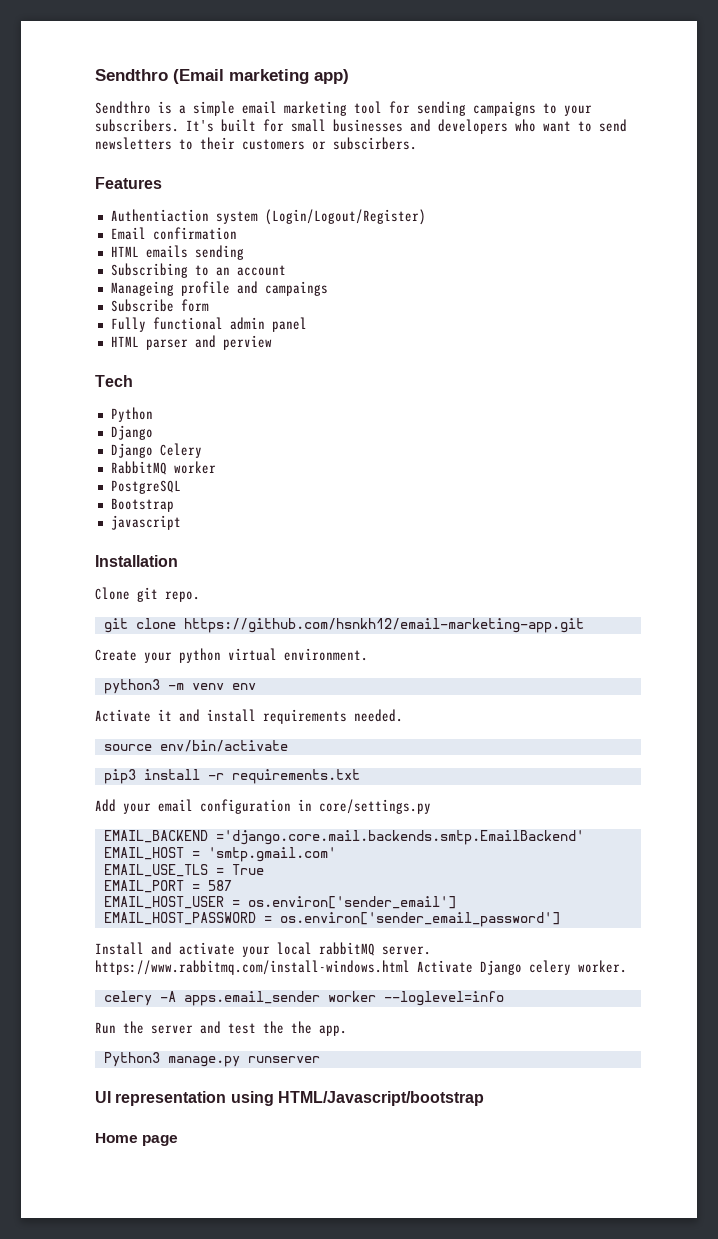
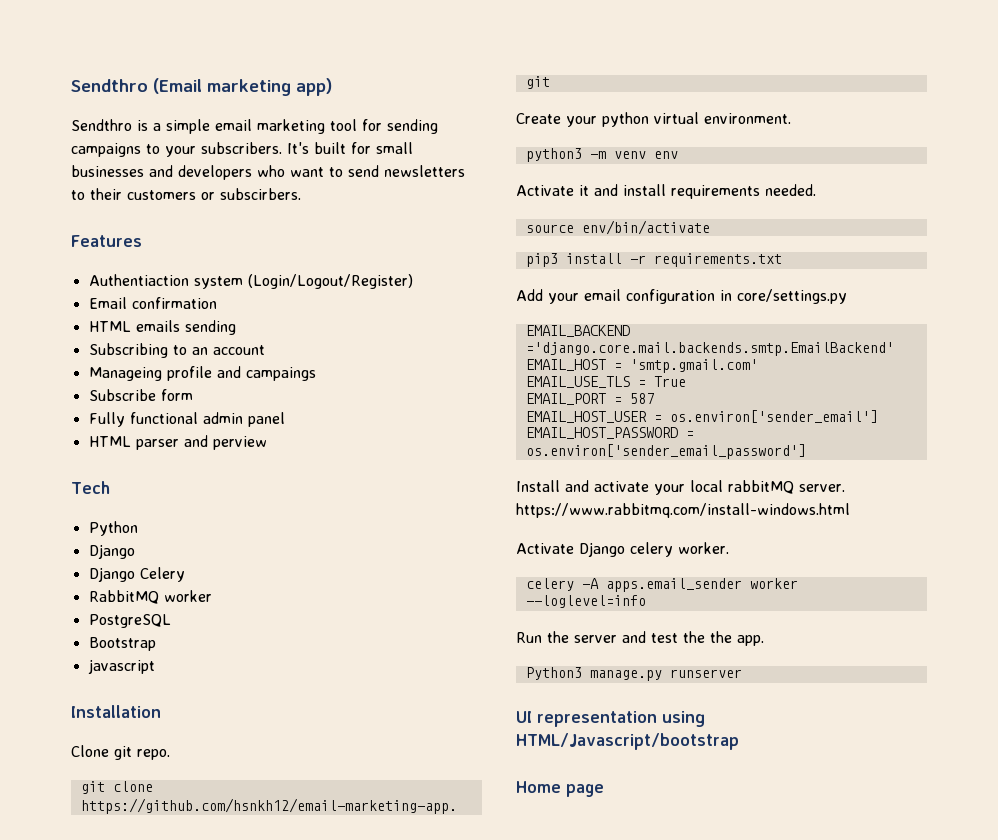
(410, 967) none -> (850, 510) //

